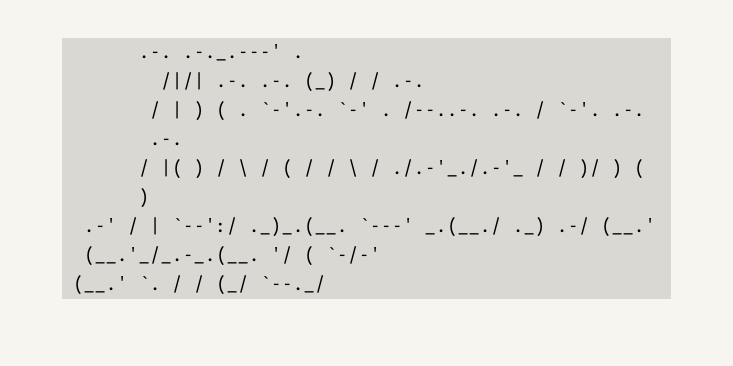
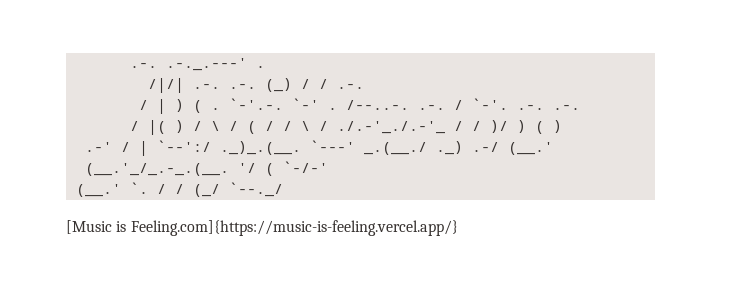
(327, 284) none -> [66,220,458,236] // [Music is Feeling.com]{https://music-is-feeling.vercel.app/}

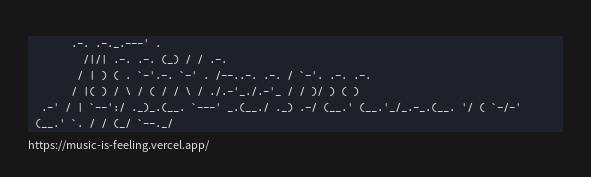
[66,220,458,236] [Music is Feeling.com]{https://music-is-feeling.vercel.app/} -> [28,140,210,152] https://music-is-feeling.vercel.app/

